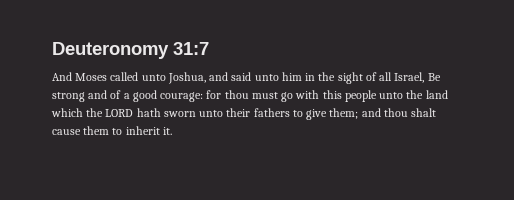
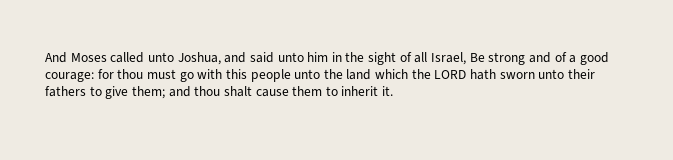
[52,42,209,59] Deuteronomy 31:7 // -> (45, 57) none

